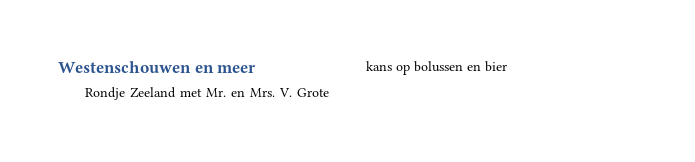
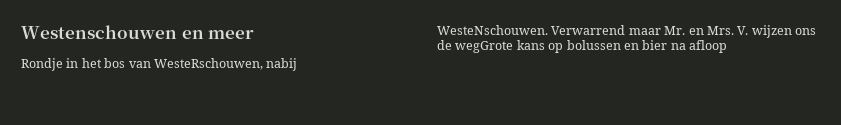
[129,87,330,98] Zeeland met Mr. en Mrs. V. Grote -> [66,58,298,71] [437,25,816,38] [437,40,514,53] in het bos van WesteRschouwen, nabij WesteNschouwen. Verwarrend maar Mr. en Mrs. V. wijzen ons de wegGrote
(507, 66) none -> [670,40,727,53] na afloop

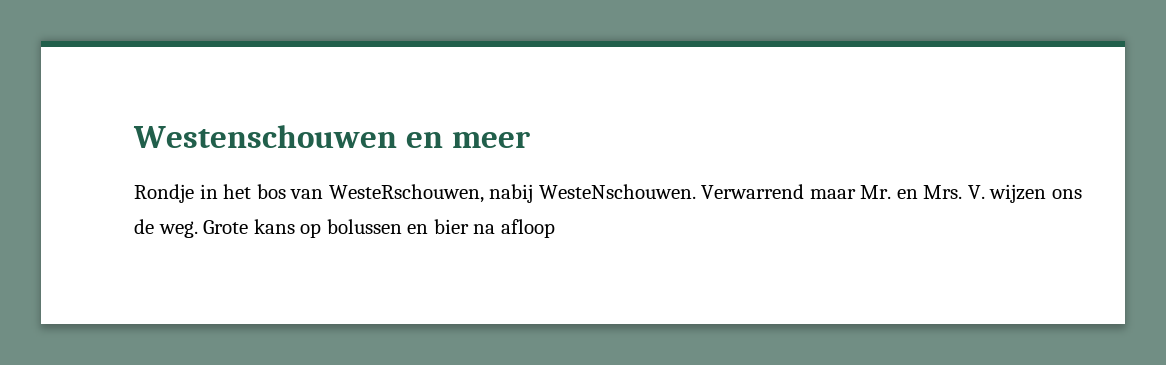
[455,41,514,53] wegGrote -> [158,220,249,238] weg. Grote

